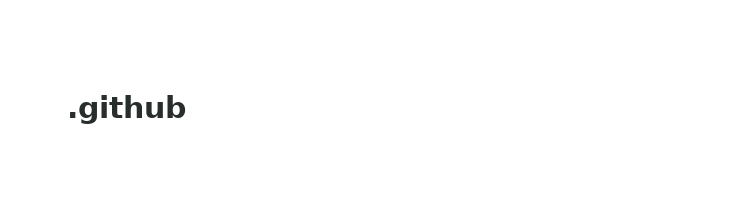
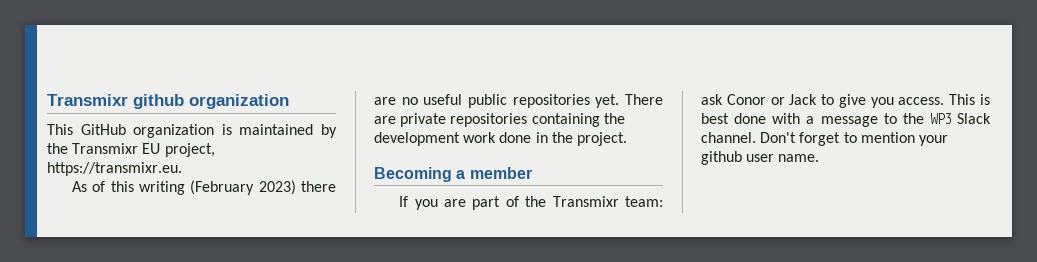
[67,95,186,124] .github -> [47,94,289,109] [47,124,337,138] [47,143,215,157] [47,162,182,176] [72,180,336,195] [374,94,663,108] [374,113,625,127] [374,132,627,146] [374,167,532,182] [399,196,663,210] [701,94,990,108] [701,113,991,127] [701,132,948,146] [701,151,820,165] Transmixr github organization // This GitHub organization is maintained by the Transmixr EU project, https://transmixr.eu. // As of this writing (February 2023) there are no useful public repositories yet. There are private repositories containing the development work done in the project. // Becoming a member // If you are part of the Transmixr team: ask Conor or Jack to give you access. This is best done with a message to the WP3 Slack channel. Don't forget to mention your github user name.

